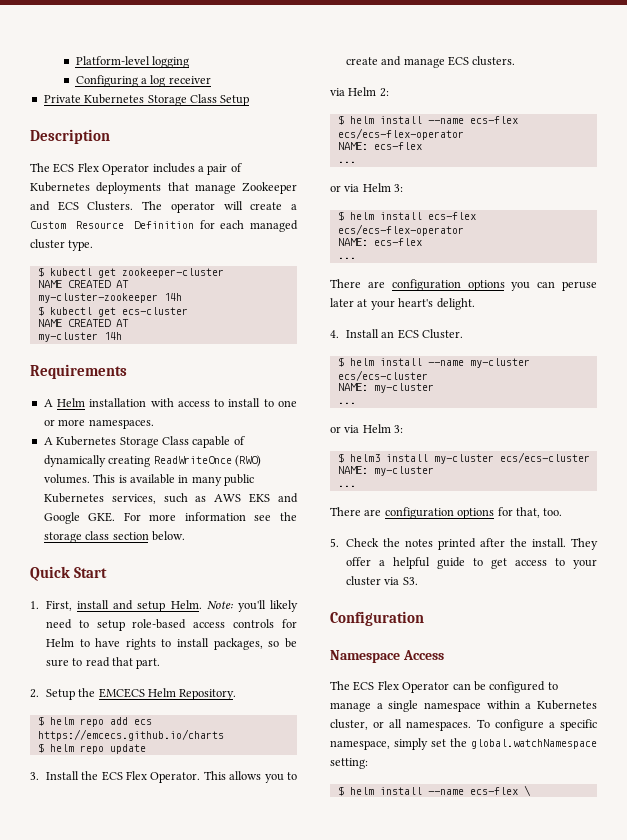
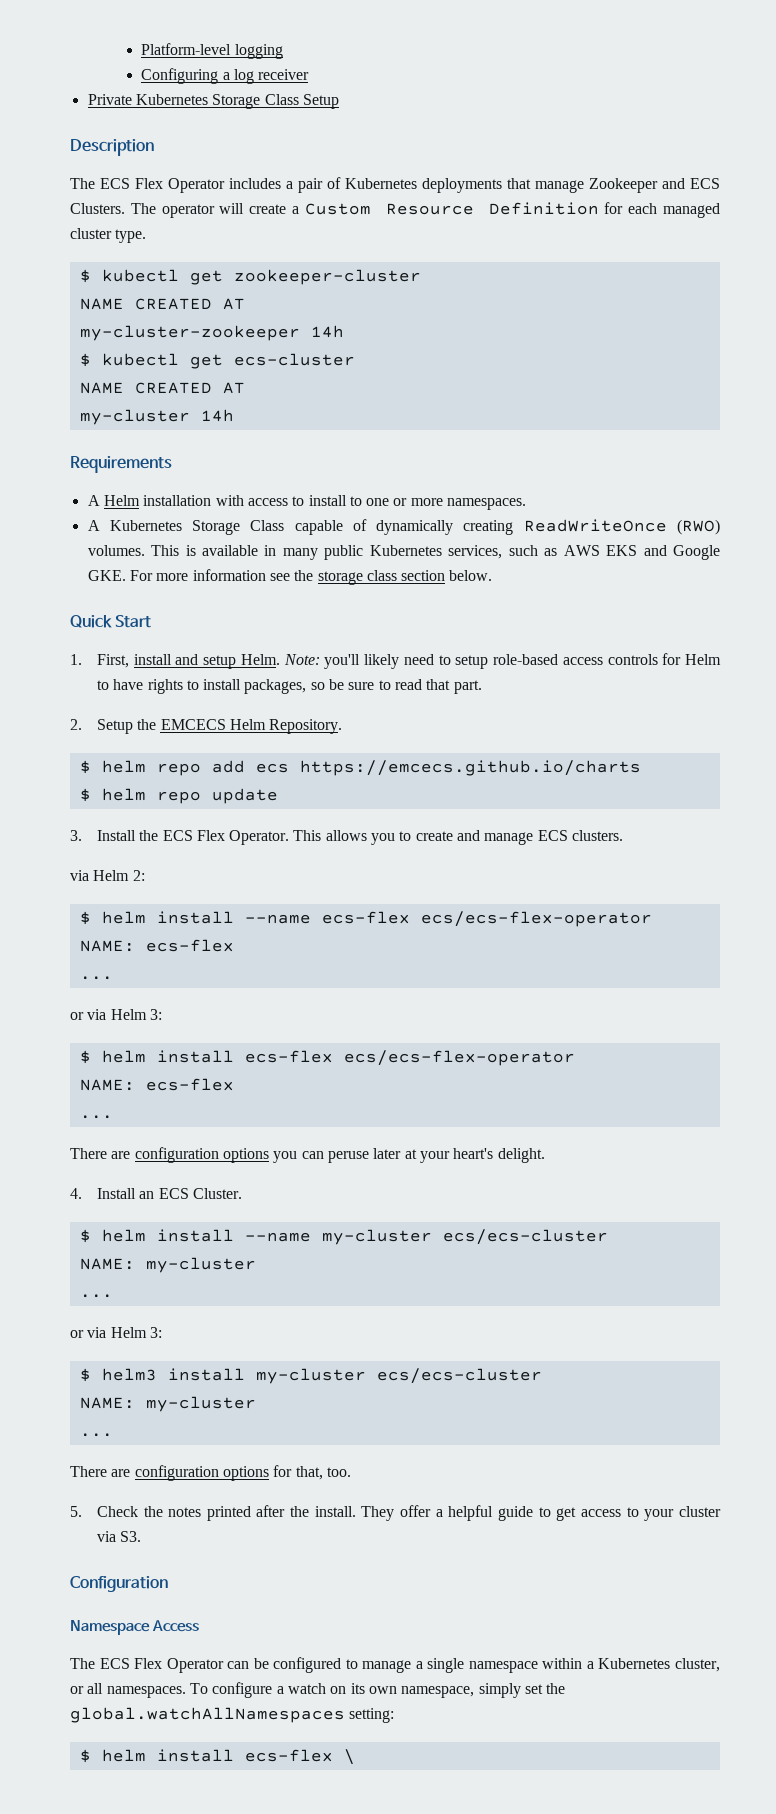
[560,719,597,731] specific -> [287,1683,397,1694] watch on its own
[471,739,597,749] global.watchNamespace -> [70,1707,345,1723] global.watchAllNamespaces
[427,789,464,795] --name -> (234, 1755) none

